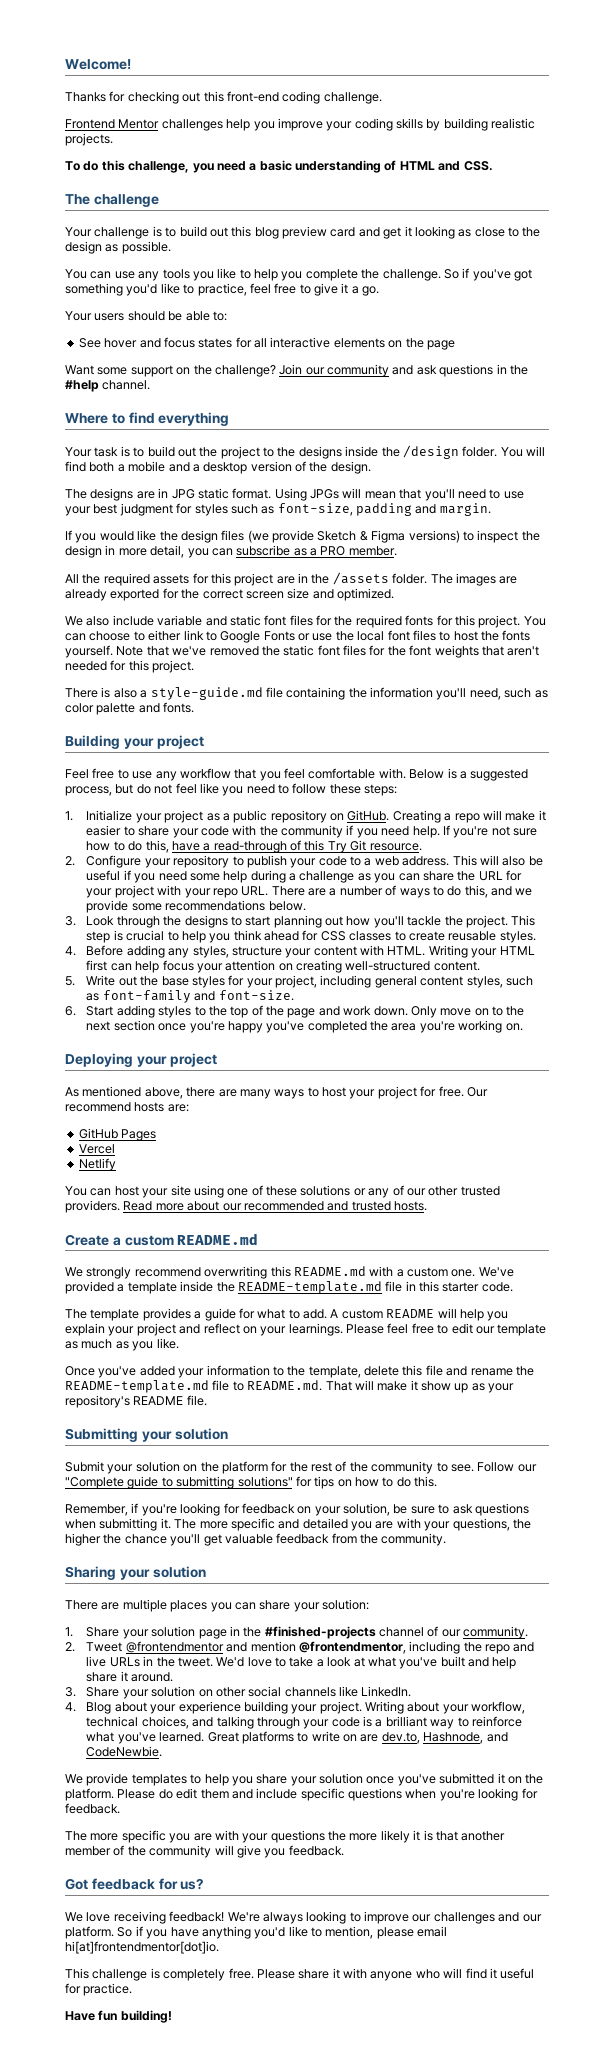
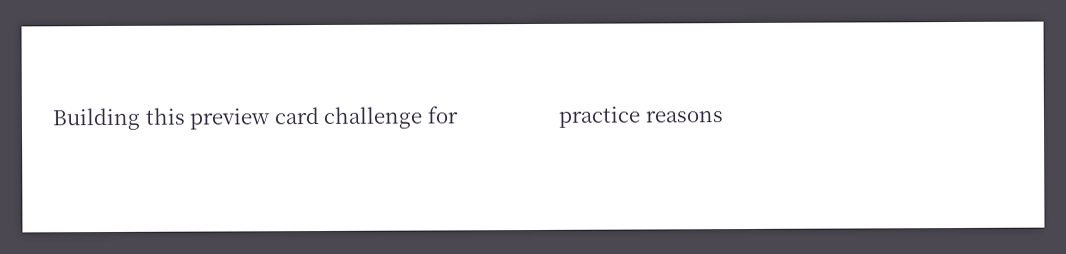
[65,59,131,70] [65,91,382,104] [65,118,536,131] [65,133,113,146] [65,160,493,173] [65,194,159,207] [65,226,541,239] [65,241,171,254] [65,268,532,281] [65,283,380,296] [65,311,227,321] [78,337,455,350] [65,364,528,377] [65,380,151,392] [65,412,230,426] [65,445,545,459] [65,461,371,474] [65,488,524,501] [65,503,491,516] [65,530,540,543] [65,545,397,558] [65,572,518,586] [65,588,394,601] [65,615,546,628] [65,630,531,643] [65,645,540,658] [65,660,195,673] [65,687,548,700] [65,702,195,715] [65,735,204,749] [65,768,529,781] [65,783,398,796] [65,810,546,823] [86,825,538,838] [86,840,422,853] [65,855,543,868] [86,870,523,883] [86,885,533,898] [86,900,306,913] [65,915,536,928] [86,930,536,943] [65,945,535,958] [86,960,480,973] [65,975,533,988] [86,990,294,1003] [65,1005,525,1018] [86,1020,523,1033] [65,1053,217,1067] [65,1086,488,1099] [65,1102,189,1112] [78,1128,157,1141] [78,1144,115,1154] [78,1158,116,1171] [65,1185,500,1198] [65,1200,427,1213] [65,1233,259,1246] [65,1266,514,1279] [65,1281,513,1294] [65,1308,509,1321] [65,1323,547,1336] [65,1338,179,1351] [65,1365,534,1378] [65,1380,515,1393] [65,1395,207,1408] [65,1428,228,1442] [65,1461,537,1474] [65,1476,438,1489] [65,1503,529,1516] [65,1518,531,1531] [65,1533,447,1546] [65,1566,206,1580] [65,1599,369,1612] [65,1626,529,1639] [65,1641,535,1654] [86,1656,517,1669] [86,1671,174,1682] [65,1686,412,1699] [65,1701,526,1714] [86,1716,522,1729] [86,1731,508,1744] [86,1746,163,1757] [65,1773,544,1786] [65,1788,538,1801] [65,1803,120,1814] [65,1830,506,1843] [65,1845,344,1858] [65,1878,205,1890] [65,1911,542,1924] [65,1926,448,1939] [65,1941,219,1954] [65,1968,535,1981] [65,1983,133,1996] [65,2010,172,2023] Welcome! // Thanks for checking out this front-end coding challenge. // Frontend Mentor challenges help you improve your coding skills by building realistic projects. // To do this challenge, you need a basic understanding of HTML and CSS. // The challenge // Your challenge is to build out this blog preview card and get it looking as close to the design as possible. // You can use any tools you like to help you complete the challenge. So if you've got something you'd like to practice, feel free to give it a go. // Your users should be able to: // See hover and focus states for all interactive elements on the page // Want some support on the challenge? Join our community and ask questions in the #help channel. // Where to find everything // Your task is to build out the project to the designs inside the /design folder. You will find both a mobile and a desktop version of the design. // The designs are in JPG static format. Using JPGs will mean that you'll need to use your best judgment for styles such as font-size, padding and margin. // If you would like the design files (we provide Sketch & Figma versions) to inspect the design in more detail, you can subscribe as a PRO member. // All the required assets for this project are in the /assets folder. The images are already exported for the correct screen size and optimized. // We also include variable and static font files for the required fonts for this project. You can choose to either link to Google Fonts or use the local font files to host the fonts yourself. Note that we've removed the static font files for the font weights that aren't needed for this project. // There is also a style-guide.md file containing the information you'll need, such as color palette and fonts. // Building your project // Feel free to use any workflow that you feel comfortable with. Below is a suggested process, but do not feel like you need to follow these steps: // 1. Initialize your project as a public repository on GitHub. Creating a repo will make it easier to share your code with the community if you need help. If you're not sure how to do this, have a read-through of this Try Git resource. // 2. Configure your repository to publish your code to a web address. This will also be useful if you need some help during a challenge as you can share the URL for your project with your repo URL. There are a number of ways to do this, and we provide some recommendations below. // 3. Look through the designs to start planning out how you'll tackle the project. This step is crucial to help you think ahead for CSS classes to create reusable styles. // 4. Before adding any styles, structure your content with HTML. Writing your HTML first can help focus your attention on creating well-structured content. // 5. Write out the base styles for your project, including general content styles, such as font-family and font-size. // 6. Start adding styles to the top of the page and work down. Only move on to the next section once you're happy you've completed the area you're working on. // Deploying your project // As mentioned above, there are many ways to host your project for free. Our recommend hosts are: // GitHub Pages // Vercel // Netlify // You can host your site using one of these solutions or any of our other trusted providers. Read more about our recommended and trusted hosts. // Create a custom README.md // We strongly recommend overwriting this README.md with a custom one. We've provided a template inside the README-template.md file in this starter code. // The template provides a guide for what to add. A custom README will help you explain your project and reflect on your learnings. Please feel free to edit our template as much as you like. // Once you've added your information to the template, delete this file and rename the README-template.md file to README.md. That will make it show up as your repository's README file. // Submitting your solution // Submit your solution on the platform for the rest of the community to see. Follow our "Complete guide to submitting solutions" for tips on how to do this. // Remember, if you're looking for feedback on your solution, be sure to ask questions when submitting it. The more specific and detailed you are with your questions, the higher the chance you'll get valuable feedback from the community. // Sharing your solution // There are multiple places you can share your solution: // 1. Share your solution page in the #finished-projects channel of our community. // 2. Tweet @frontendmentor and mention @frontendmentor, including the repo and live URLs in the tweet. We'd love to take a look at what you've built and help share it around. // 3. Share your solution on other social channels like LinkedIn. // 4. Blog about your experience building your project. Writing about your workflow, technical choices, and talking through your code is a brilliant way to reinforce what you've learned. Great platforms to write on are dev.to, Hashnode, and CodeNewbie. // We provide templates to help you share your solution once you've submitted it on the platform. Please do edit them and include specific questions when you're looking for feedback. // The more specific you are with your questions the more likely it is that another member of the community will give you feedback. // Got feedback for us? // We love receiving feedback! We're always looking to improve our challenges and our platform. So if you have anything you'd like to mention, please email hi[at]frontendmentor[dot]io. // This challenge is completely free. Please share it with anyone who will find it useful for practice. // Have fun building! -> [52,106,723,131] Building this preview card challenge for practice reasons

